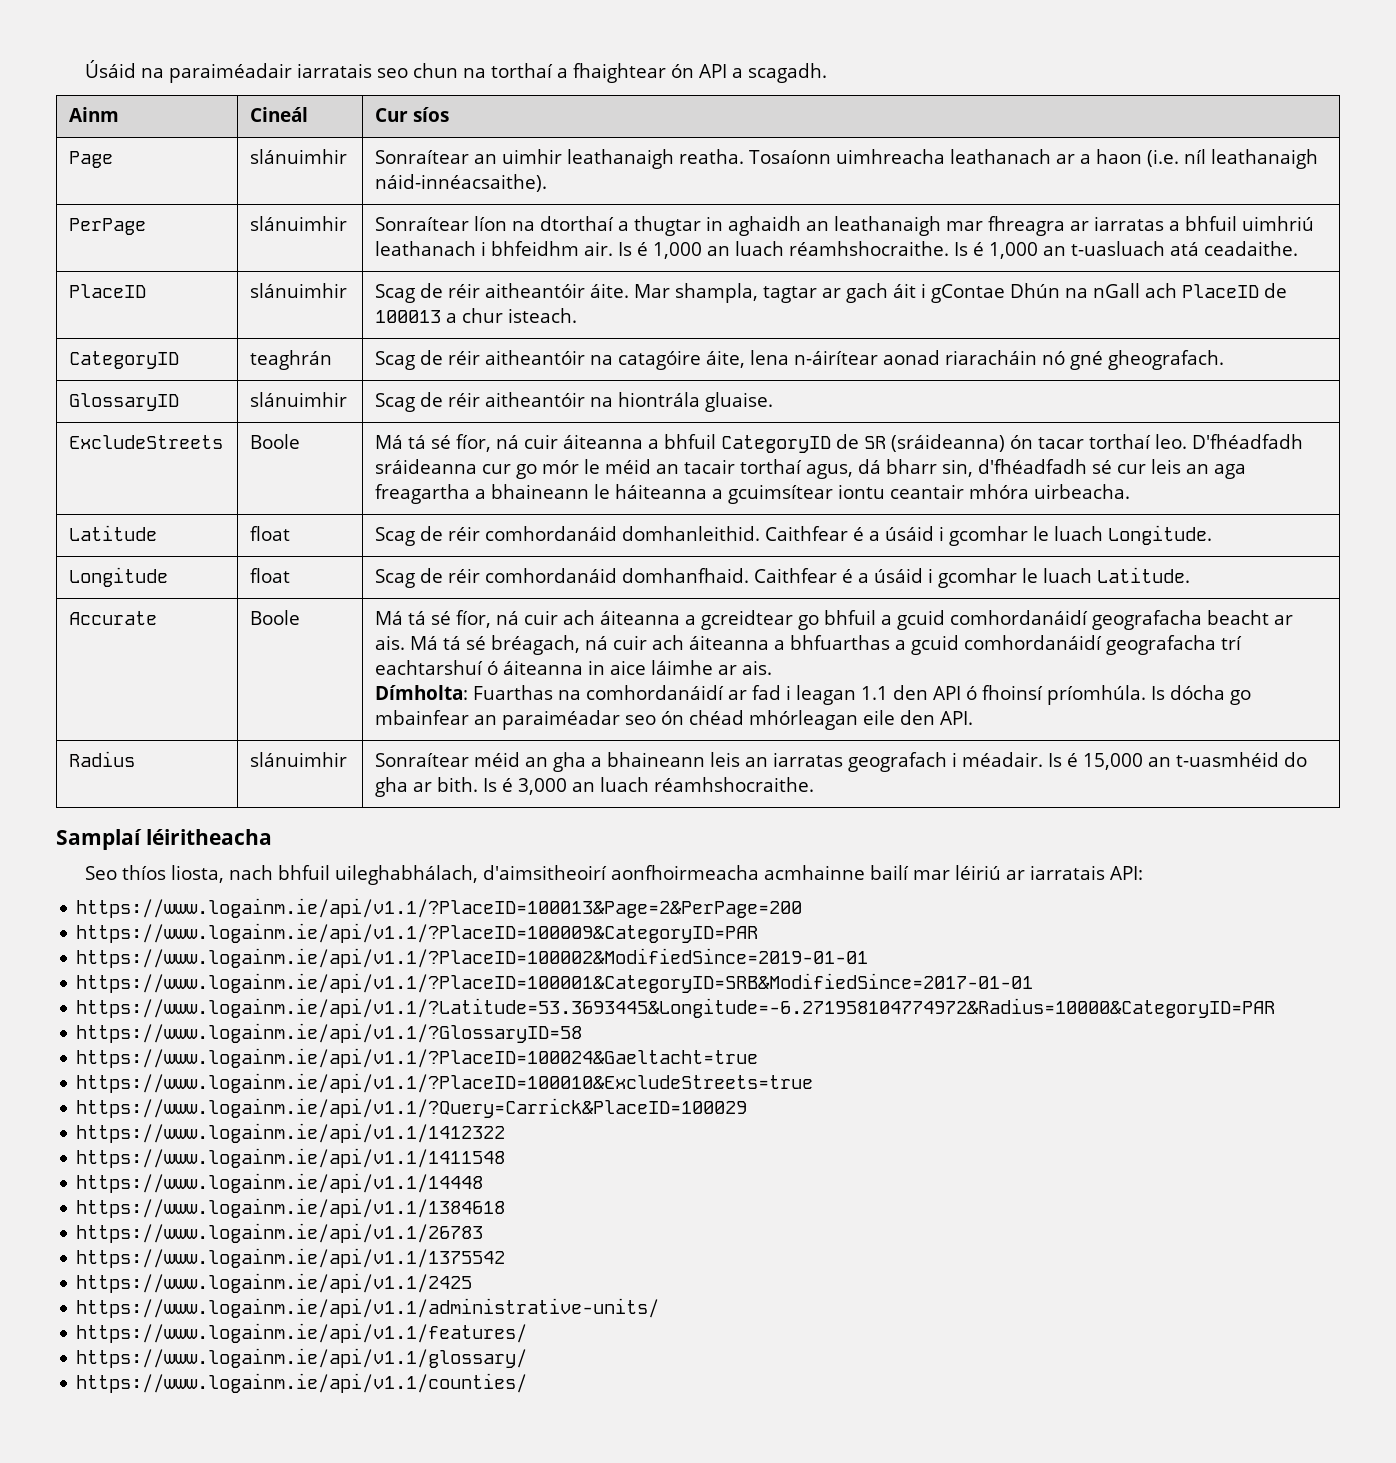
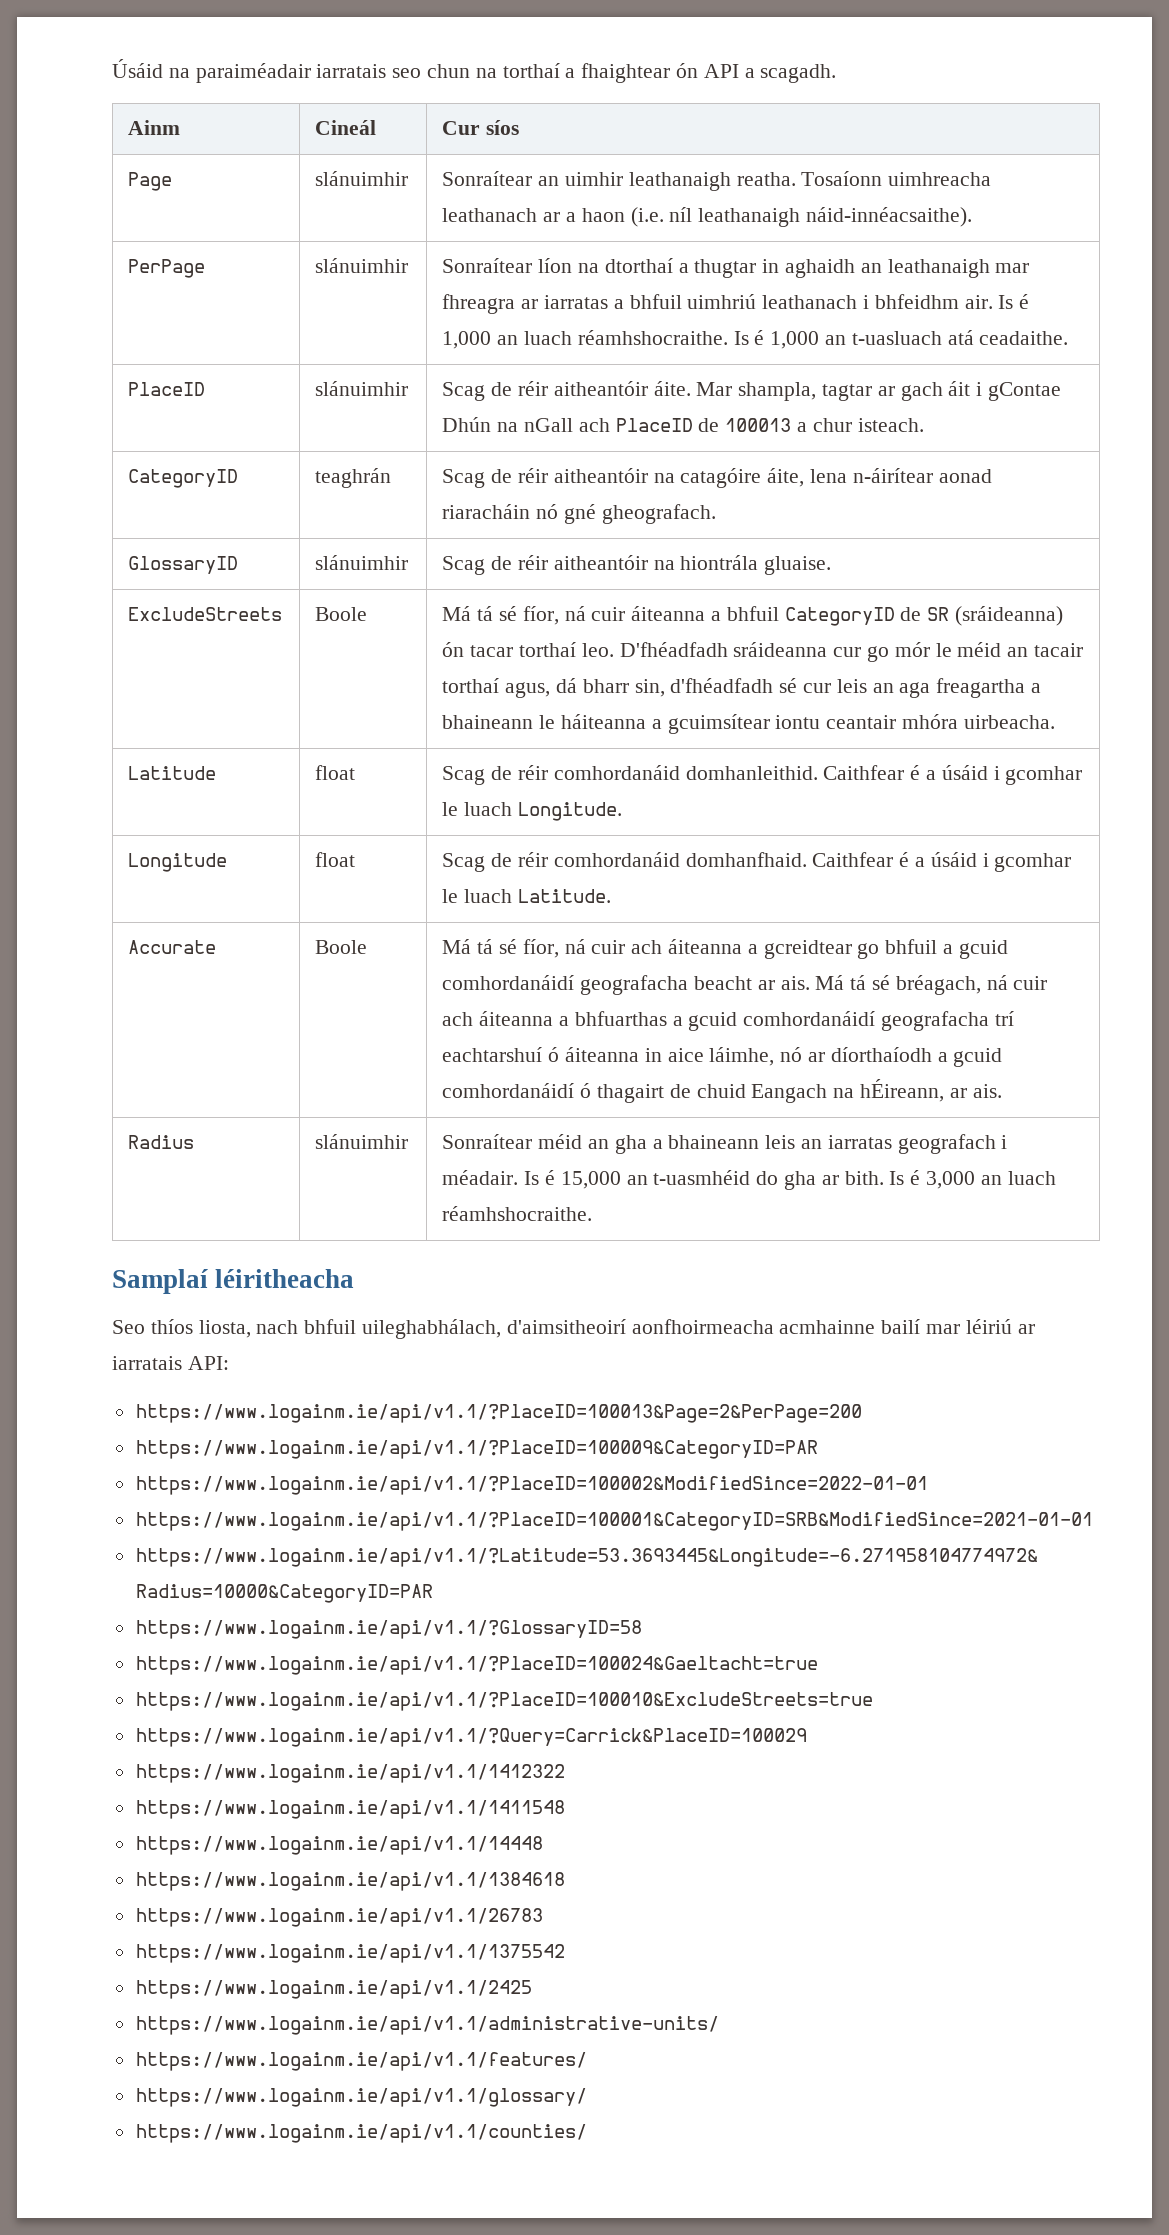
[651,660,773,675] [375,685,1252,705] [375,710,974,730] láimhe ar ais. // Dímholta: Fuarthas na comhordanáidí ar fad i leagan 1.1 den API ó fhoinsí príomhúla. Is dócha go mbainfear an paraiméadar seo ón chéad mhórleagan eile den API. -> [709,1047,1003,1067] [442,1079,1002,1103] láimhe, nó ar díorthaíodh a gcuid comhordanáidí ó thagairt de chuid Eangach na hÉireann, ar ais.
[76,948,869,968] [76,973,1034,993] https://www.logainm.ie/api/v1.1/?PlaceID=100002&ModifiedSince=2019-01-01 // https://www.logainm.ie/api/v1.1/?PlaceID=100001&CategoryID=SRB&ModifiedSince=2017-01-01 -> [135,1476,928,1495] [135,1512,1093,1531] https://www.logainm.ie/api/v1.1/?PlaceID=100002&ModifiedSince=2022-01-01 // https://www.logainm.ie/api/v1.1/?PlaceID=100001&CategoryID=SRB&ModifiedSince=2021-01-01

